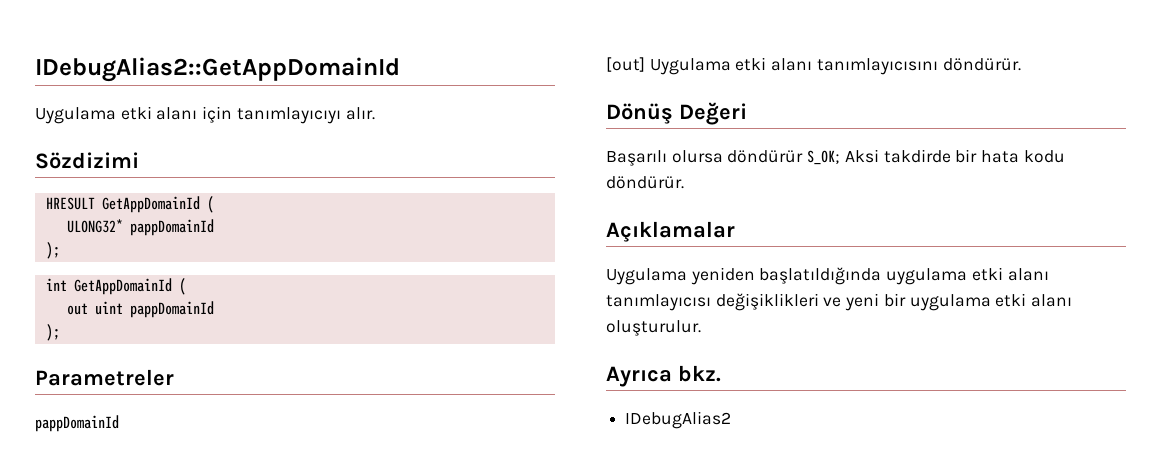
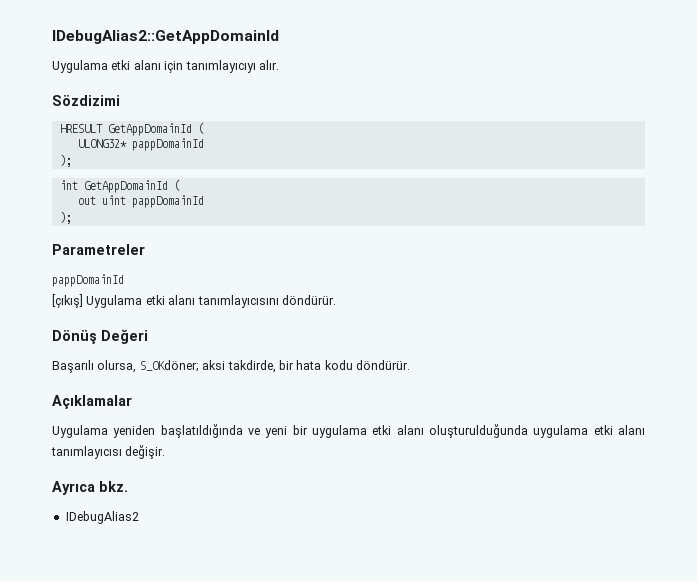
[606,57,645,72] [out] -> [52,294,83,308] [çıkış]
[671,149,951,165] olursa döndürür S_OK; Aksi takdirde -> [97,360,276,373] olursa, S_OKdöner; aksi takdirde,
[886,267,1049,285] [606,293,819,311] uygulama etki alanı tanımlayıcısı değişiklikleri -> (243, 431) none
[606,320,701,336] oluşturulur. -> [429,424,645,438] [51,445,166,459] oluşturulduğunda uygulama etki alanı tanımlayıcısı değişir.

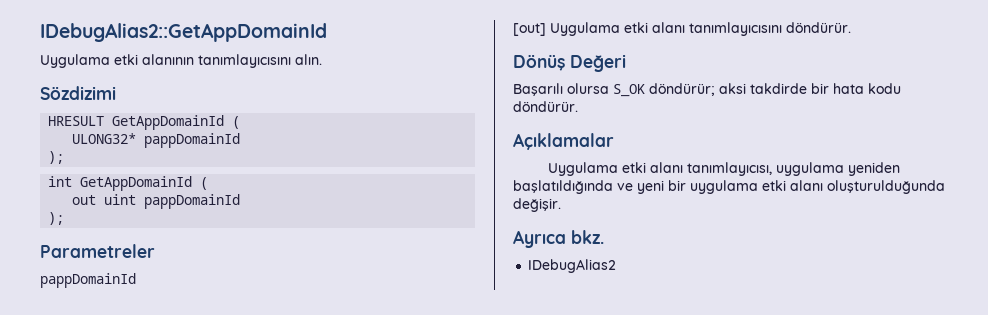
[133,60,279,73] alanı için tanımlayıcıyı alır. -> [142,54,322,68] alanının tanımlayıcısını alın.
[52,294,83,308] [çıkış] -> [513,23,546,36] [out]
[97,360,276,373] olursa, S_OKdöner; aksi takdirde, -> [567,83,807,97] olursa S_OK döndürür; aksi takdirde
(108, 431) none -> [621,162,844,176] etki alanı tanımlayıcısı, uygulama
[533,425,645,438] [51,446,122,459] uygulama etki alanı tanımlayıcısı -> (945, 187) none

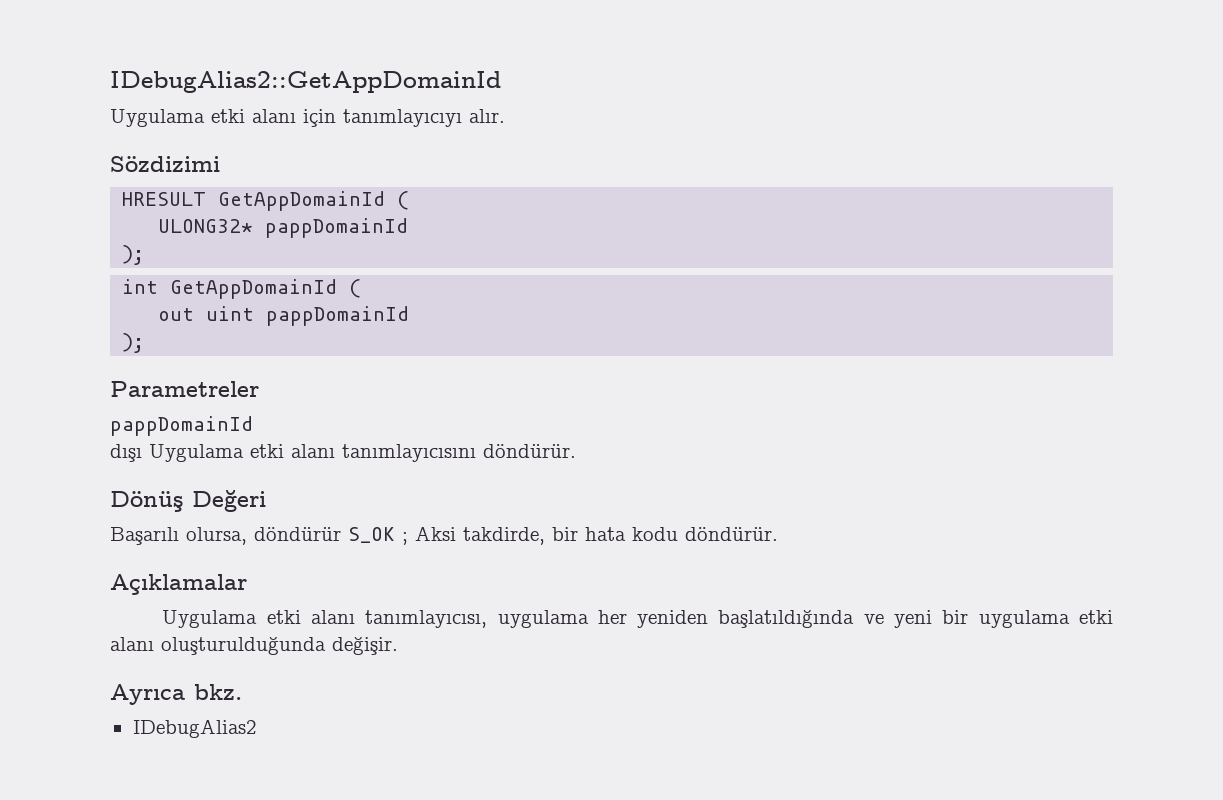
[142,54,322,68] alanının tanımlayıcısını alın. -> [252,109,505,127] alanı için tanımlayıcıyı alır.
[513,23,546,36] [out] -> [110,444,142,462] dışı
[567,83,807,97] olursa S_OK döndürür; aksi takdirde -> [186,526,545,545] olursa, döndürür S_OK ; Aksi takdirde,
(844, 169) none -> [597,610,627,624] her

